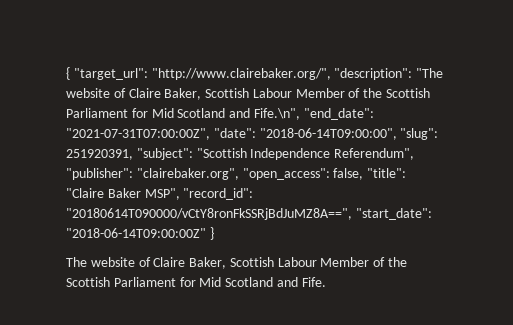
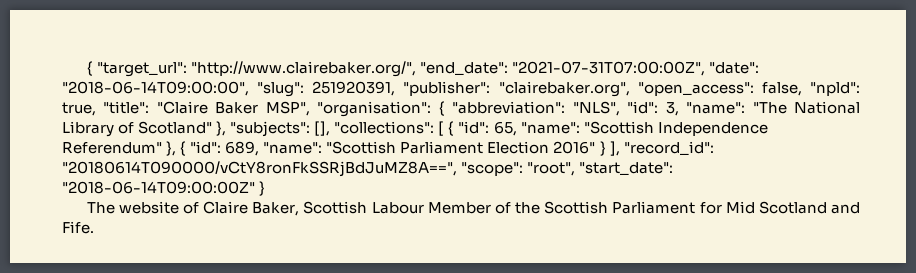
[334,68,444,80] [66,88,431,100] [66,108,300,120] "description": "The website of Claire Baker, Scottish Labour Member of the Scottish Parliament for Mid Scotland and Fife.\n", -> (416, 69) none
[136,148,415,160] "subject": "Scottish Independence Referendum", -> (396, 88) none
(364, 174) none -> [810,82,860,96] [62,102,96,116] "npld": true,
[183,188,254,200] [66,208,352,220] "record_id": "20180614T090000/vCtY8ronFkSSRjBdJuMZ8A==", -> [317,101,860,117] [62,121,768,137] [62,141,714,156] [62,161,576,177] "organisation": { "abbreviation": "NLS", "id": 3, "name": "The National Library of Scotland" }, "subjects": [], "collections": [ { "id": 65, "name": "Scottish Independence Referendum" }, { "id": 689, "name": "Scottish Parliament Election 2016" } ], "record_id": "20180614T090000/vCtY8ronFkSSRjBdJuMZ8A==", "scope": "root",

